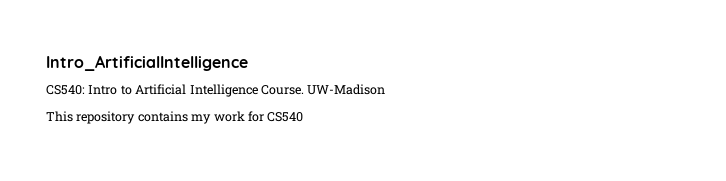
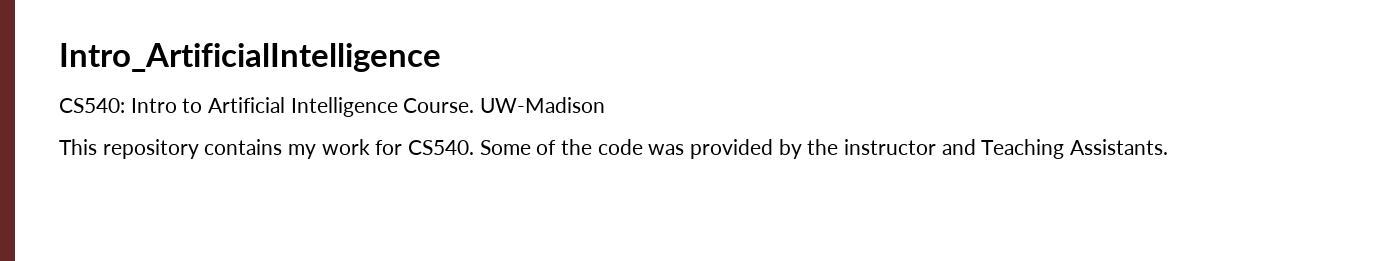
[267,112,304,122] CS540 -> [408,139,1169,159] CS540. Some of the code was provided by the instructor and Teaching Assistants.

